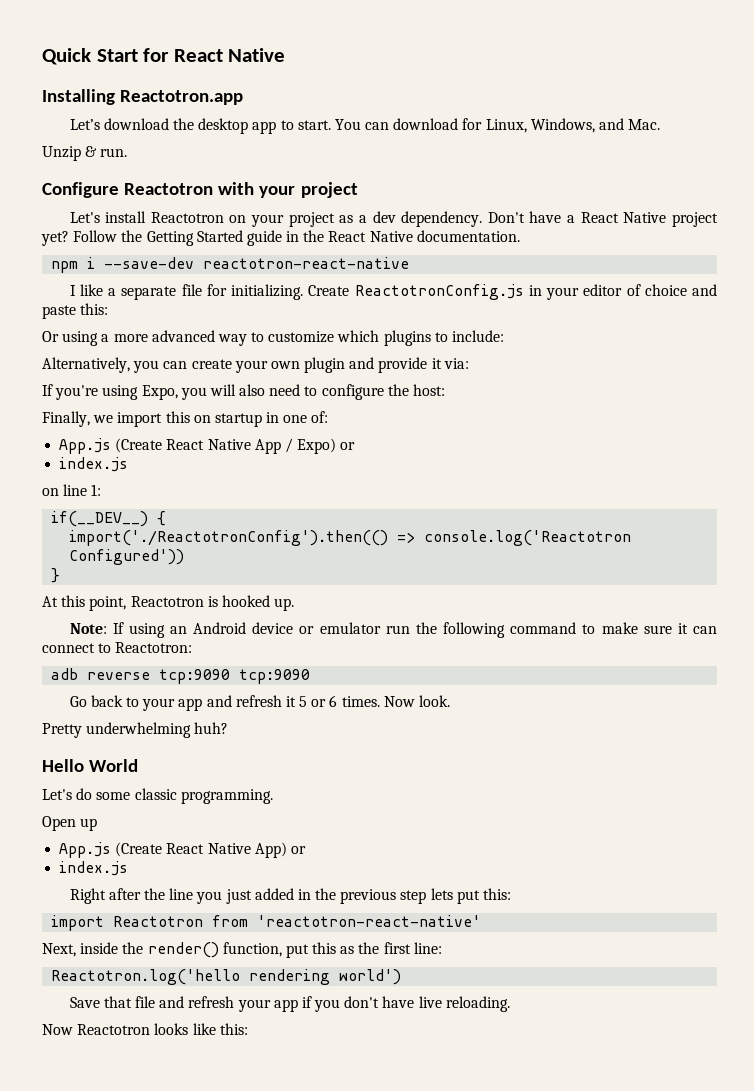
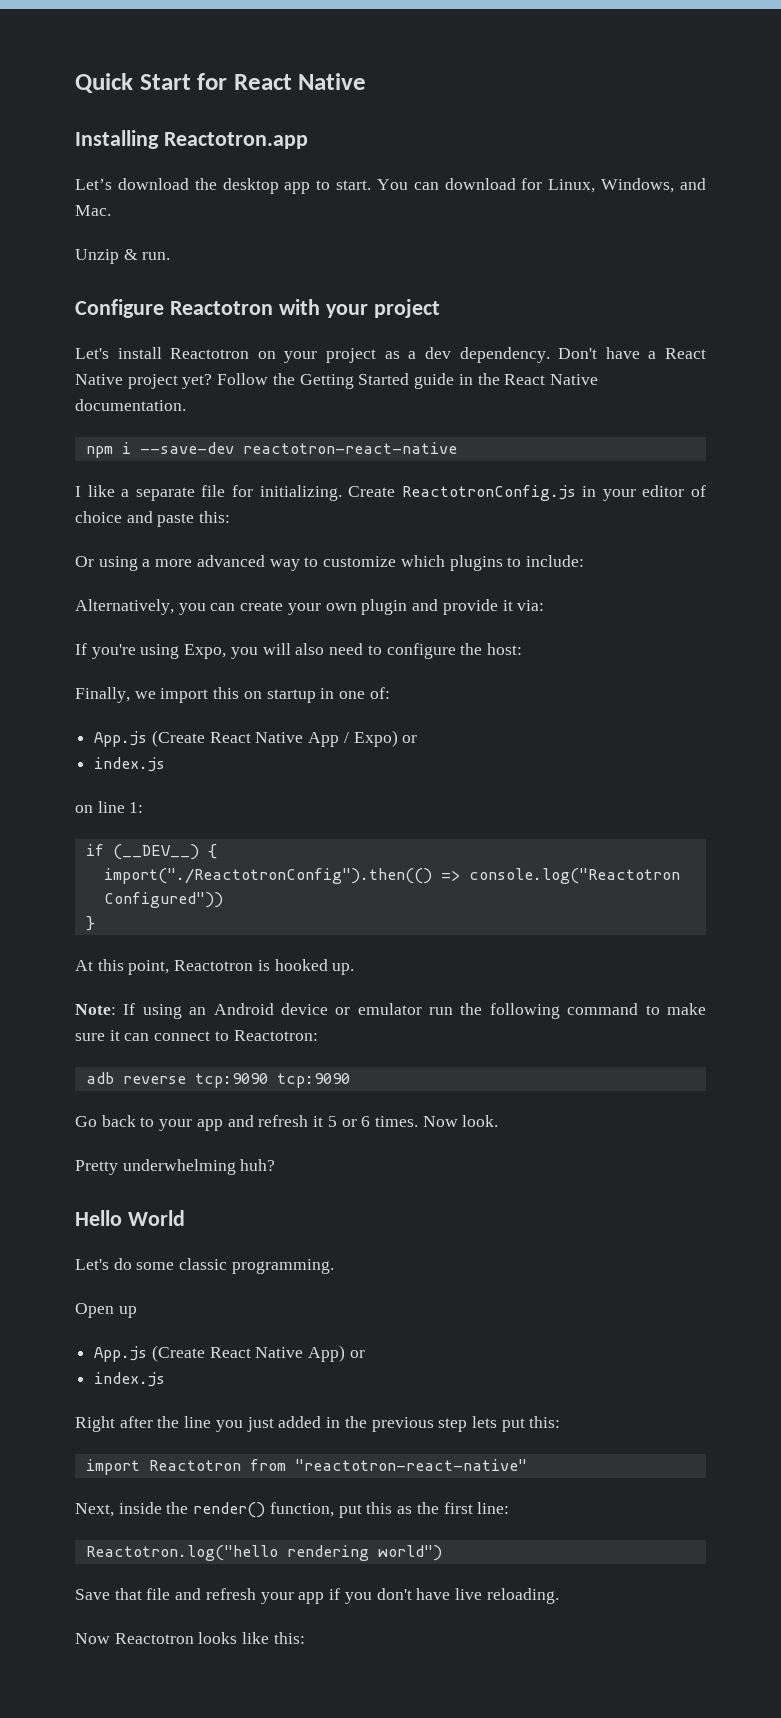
[51,511,149,527] if(__DEV__) -> [85,844,199,860] if (__DEV__)
[69,530,632,546] [69,549,185,565] import('./ReactotronConfig').then(() => console.log('Reactotron Configured')) -> [103,868,680,884] [103,892,223,908] import("./ReactotronConfig").then(() => console.log("Reactotron Configured"))
[257,915,482,927] 'reactotron-react-native' -> [294,1459,527,1471] "reactotron-react-native"
[51,969,402,985] Reactotron.log('hello rendering world') -> [85,1545,442,1561] Reactotron.log("hello rendering world")

